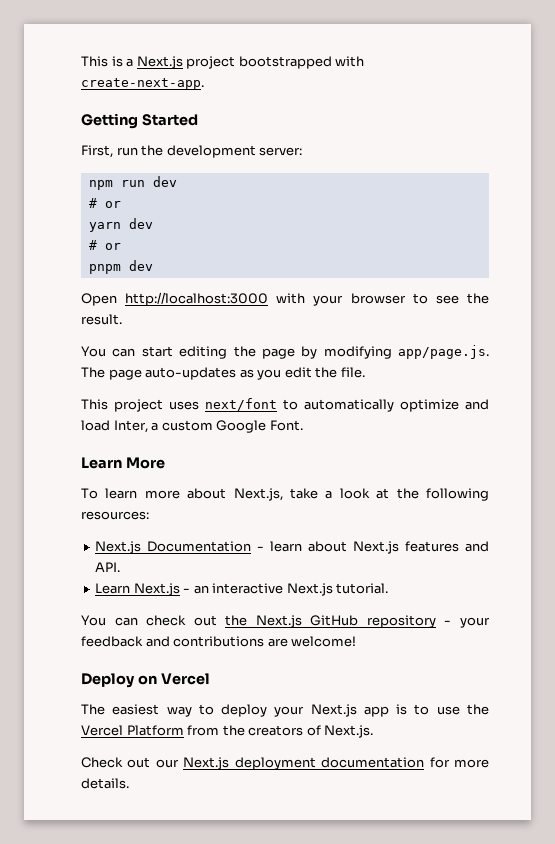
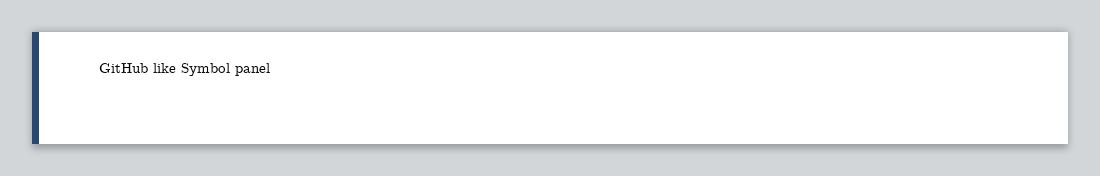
[81,56,365,69] [81,78,204,90] [81,113,198,129] [81,145,303,158] [88,176,177,190] [88,198,121,208] [88,218,153,232] [88,240,121,250] [88,260,153,274] [81,292,490,306] [81,314,122,325] [81,345,489,359] [81,367,365,380] [81,398,489,412] [81,420,303,433] [81,457,165,469] [81,488,489,501] [81,511,149,520] [95,541,489,554] [95,562,121,572] [95,583,389,596] [81,615,490,628] [81,636,357,647] [81,673,210,688] [81,704,489,717] [81,725,374,738] [81,757,489,770] [81,778,129,789] This is a Next.js project bootstrapped with create-next-app. // Getting Started // First, run the development server: // npm run dev // # or // yarn dev // # or // pnpm dev // Open http://localhost:3000 with your browser to see the result. // You can start editing the page by modifying app/page.js. The page auto-updates as you edit the file. // This project uses next/font to automatically optimize and load Inter, a custom Google Font. // Learn More // To learn more about Next.js, take a look at the following resources: // Next.js Documentation - learn about Next.js features and API. // Learn Next.js - an interactive Next.js tutorial. // You can check out the Next.js GitHub repository - your feedback and contributions are welcome! // Deploy on Vercel // The easiest way to deploy your Next.js app is to use the Vercel Platform from the creators of Next.js. // Check out our Next.js deployment documentation for more details. -> [99,63,270,76] GitHub like Symbol panel

